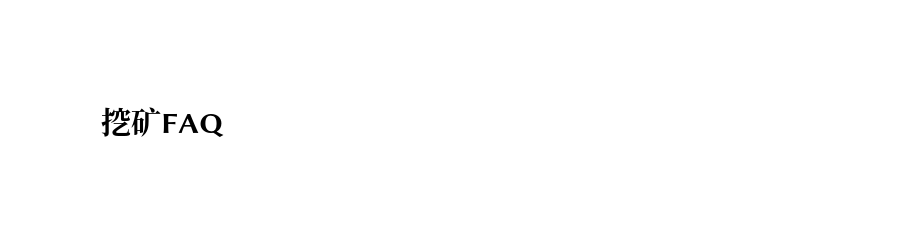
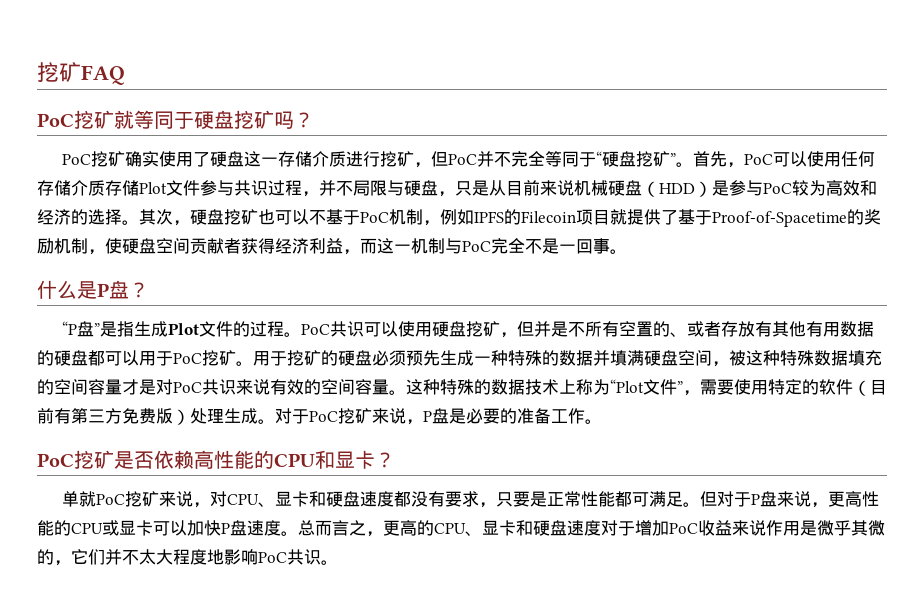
(224, 125) none -> [37,110,314,130] [61,151,875,168] [37,180,877,197] [37,209,881,227] [37,238,627,255] [37,280,149,299] [61,321,874,338] [37,350,882,367] [37,379,887,396] [37,408,602,425] [37,450,395,469] [61,491,879,508] [37,520,885,537] [37,549,338,566] // PoC挖矿就等同于硬盘挖矿吗？ // PoC挖矿确实使用了硬盘这一存储介质进行挖矿，但PoC并不完全等同于“硬盘挖矿”。首先，PoC可以使用任何存储介质存储Plot文件参与共识过程，并不局限与硬盘，只是从目前来说机械硬盘（HDD）是参与PoC较为高效和经济的选择。其次，硬盘挖矿也可以不基于PoC机制，例如IPFS的Filecoin项目就提供了基于Proof-of-Spacetime的奖励机制，使硬盘空间贡献者获得经济利益，而这一机制与PoC完全不是一回事。 // 什么是P盘？ // “P盘”是指生成Plot文件的过程。PoC共识可以使用硬盘挖矿，但并是不所有空置的、或者存放有其他有用数据的硬盘都可以用于PoC挖矿。用于挖矿的硬盘必须预先生成一种特殊的数据并填满硬盘空间，被这种特殊数据填充的空间容量才是对PoC共识来说有效的空间容量。这种特殊的数据技术上称为“Plot文件”，需要使用特定的软件（目前有第三方免费版）处理生成。对于PoC挖矿来说，P盘是必要的准备工作。 // PoC挖矿是否依赖高性能的CPU和显卡？ // 单就PoC挖矿来说，对CPU、显卡和硬盘速度都没有要求，只要是正常性能都可满足。但对于P盘来说，更高性能的CPU或显卡可以加快P盘速度。总而言之，更高的CPU、显卡和硬盘速度对于增加PoC收益来说作用是微乎其微的，它们并不太大程度地影响PoC共识。

